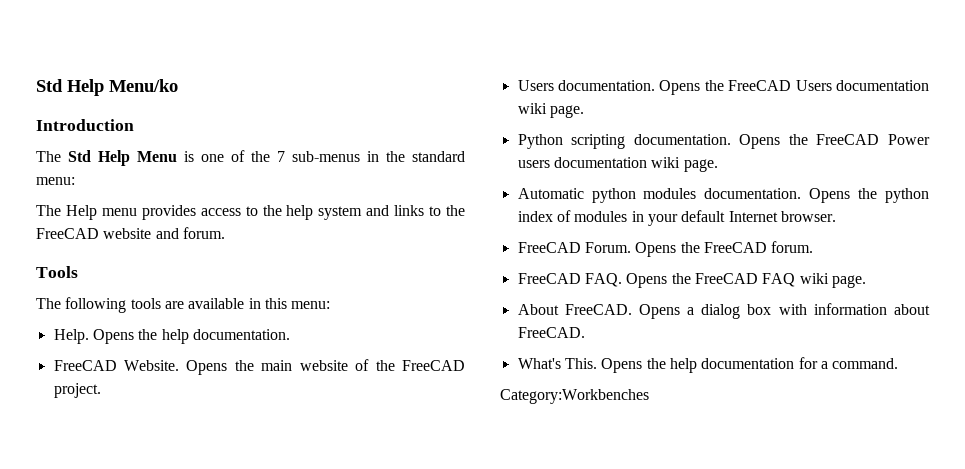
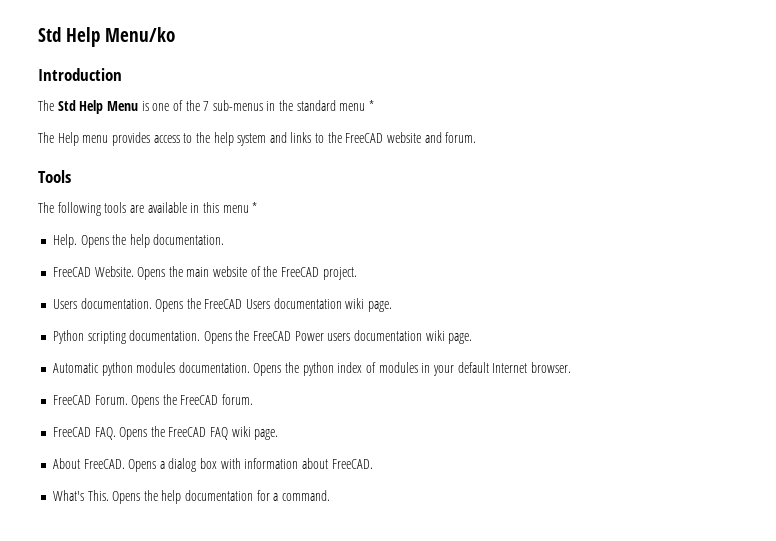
[36,177,75,185] menu: -> [339,100,375,111] menu *
[291,301,331,309] menu: -> [222,202,258,213] menu *
[500,389,649,404] // Category:Workbenches -> (331, 495) none

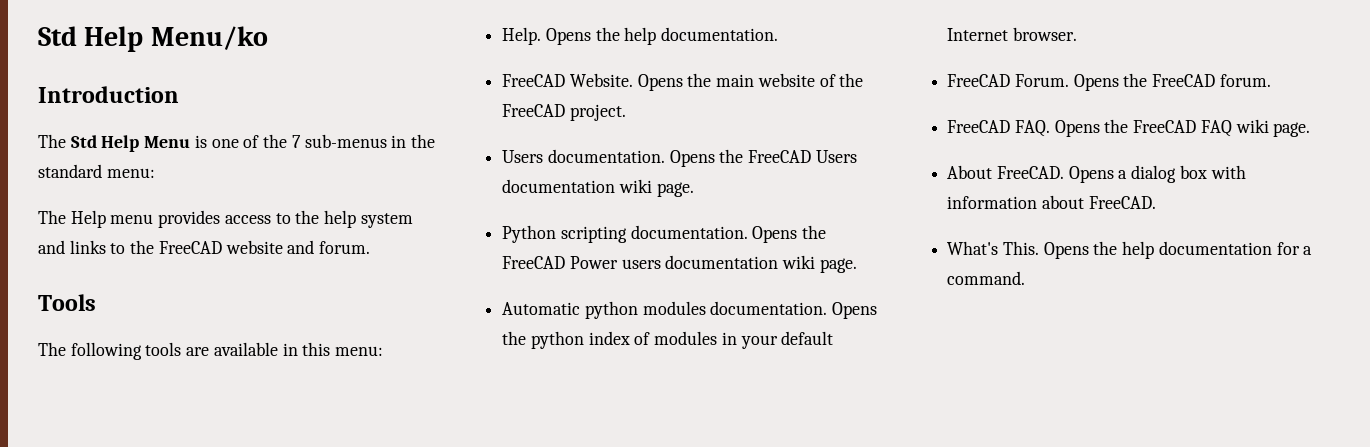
[339,100,375,111] menu * -> [106,168,155,178] menu:
[222,202,258,213] menu * -> [335,346,384,356] menu:

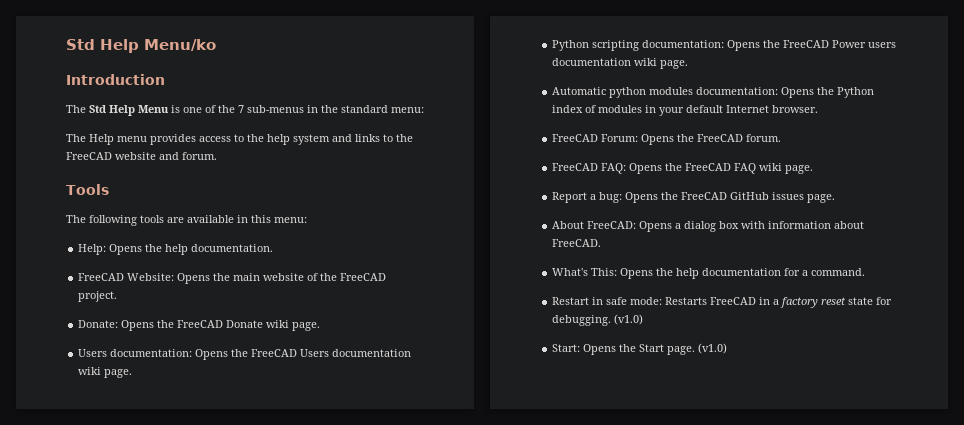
[502,27,542,45] Help. -> [78,244,107,255] Help:
[569,73,633,87] Website. -> [127,273,175,281] Website:
[502,149,665,163] // Users documentation. -> [78,320,321,331] [78,349,193,357] // Donate: Opens the FreeCAD Donate wiki page. // Users documentation:
[630,225,748,239] documentation. -> [642,40,725,48] documentation:
[710,301,878,319] [502,331,584,349] documentation. Opens the python -> [696,87,875,98] documentation: Opens the Python
[1014,74,1069,87] Forum. -> [601,134,639,142] Forum:
[1014,120,1050,137] FAQ. -> [601,163,627,174] FAQ:
(1311, 129) none -> [552,192,836,203] // Report a bug: Opens the FreeCAD GitHub issues page.
[996,166,1064,179] FreeCAD. -> [587,221,637,229] FreeCAD:
[1002,241,1039,255] This. -> [591,268,618,276] This:
(1026, 278) none -> [552,297,893,308] [552,314,644,326] [552,343,728,355] // Restart in safe mode: Restarts FreeCAD in a factory reset state for debugging. (v1.0) // Start: Opens the Start page. (v1.0)

